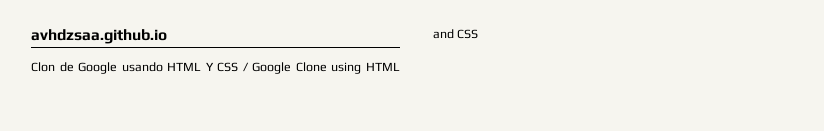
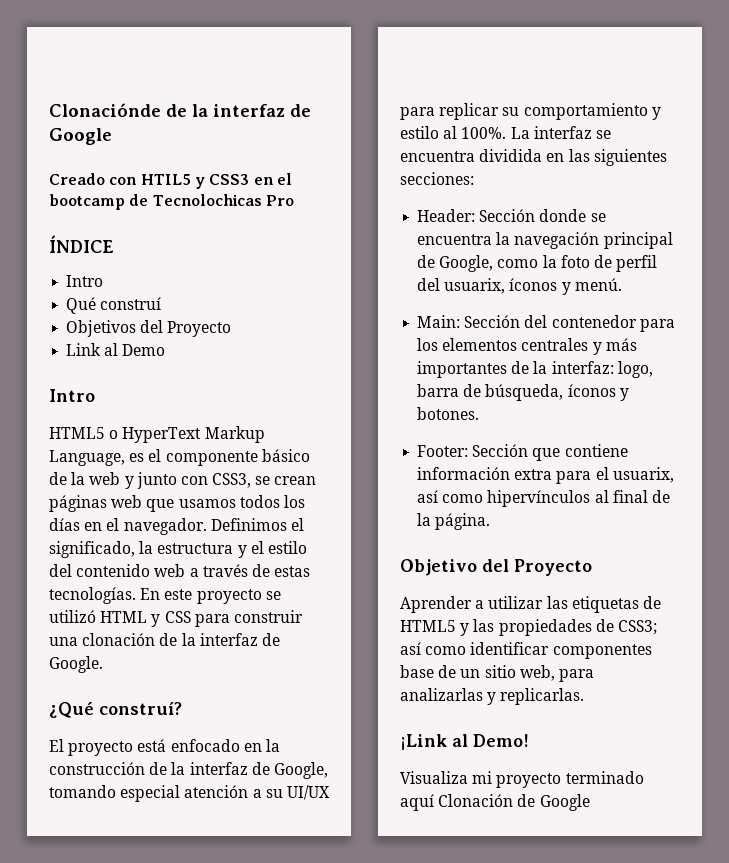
[31,29,167,44] [31,62,400,74] [433,29,479,39] avhdzsaa.github.io // Clon de Google usando HTML Y CSS / Google Clone using HTML and CSS -> [49,103,311,117] [49,128,112,145] [49,173,292,189] [49,194,294,210] [49,235,114,253] [66,275,104,287] [66,297,162,314] [66,320,232,337] [66,343,166,356] [49,389,95,402] [49,426,265,443] [49,449,310,466] [49,472,317,489] [49,495,305,512] [49,518,304,535] [49,541,307,558] [49,564,311,577] [49,587,281,604] [49,610,303,627] [49,633,280,646] [49,656,103,673] [49,701,182,718] [49,739,280,756] [49,762,328,779] [49,785,330,802] [400,103,661,120] [400,126,611,139] [400,149,667,166] [400,172,474,185] [417,209,606,222] [417,232,673,249] [417,255,658,272] [417,278,622,295] [417,315,675,332] [417,338,637,355] [417,361,653,378] [417,384,629,401] [417,407,480,420] [417,444,628,461] [417,467,674,484] [417,490,670,507] [417,513,491,530] [400,559,592,576] [400,596,661,613] [400,619,657,636] [400,642,652,659] [400,665,594,682] [400,688,585,705] [400,734,529,750] [400,771,644,788] [400,794,590,811] Clonaciónde de la interfaz de Google // Creado con HTIL5 y CSS3 en el bootcamp de Tecnolochicas Pro // ÍNDICE // Intro // Qué construí // Objetivos del Proyecto // Link al Demo // Intro // HTML5 o HyperText Markup Language, es el componente básico de la web y junto con CSS3, se crean páginas web que usamos todos los días en el navegador. Definimos el significado, la estructura y el estilo del contenido web a través de estas tecnologías. En este proyecto se utilizó HTML y CSS para construir una clonación de la interfaz de Google. // ¿Qué construí? // El proyecto está enfocado en la construcción de la interfaz de Google, tomando especial atención a su UI/UX para replicar su comportamiento y estilo al 100%. La interfaz se encuentra dividida en las siguientes secciones: // Header: Sección donde se encuentra la navegación principal de Google, como la foto de perfil del usuarix, íconos y menú. // Main: Sección del contenedor para los elementos centrales y más importantes de la interfaz: logo, barra de búsqueda, íconos y botones. // Footer: Sección que contiene información extra para el usuarix, así como hipervínculos al final de la página. // Objetivo del Proyecto // Aprender a utilizar las etiquetas de HTML5 y las propiedades de CSS3; así como identificar componentes base de un sitio web, para analizarlas y replicarlas. // ¡Link al Demo! // Visualiza mi proyecto terminado aquí Clonación de Google

